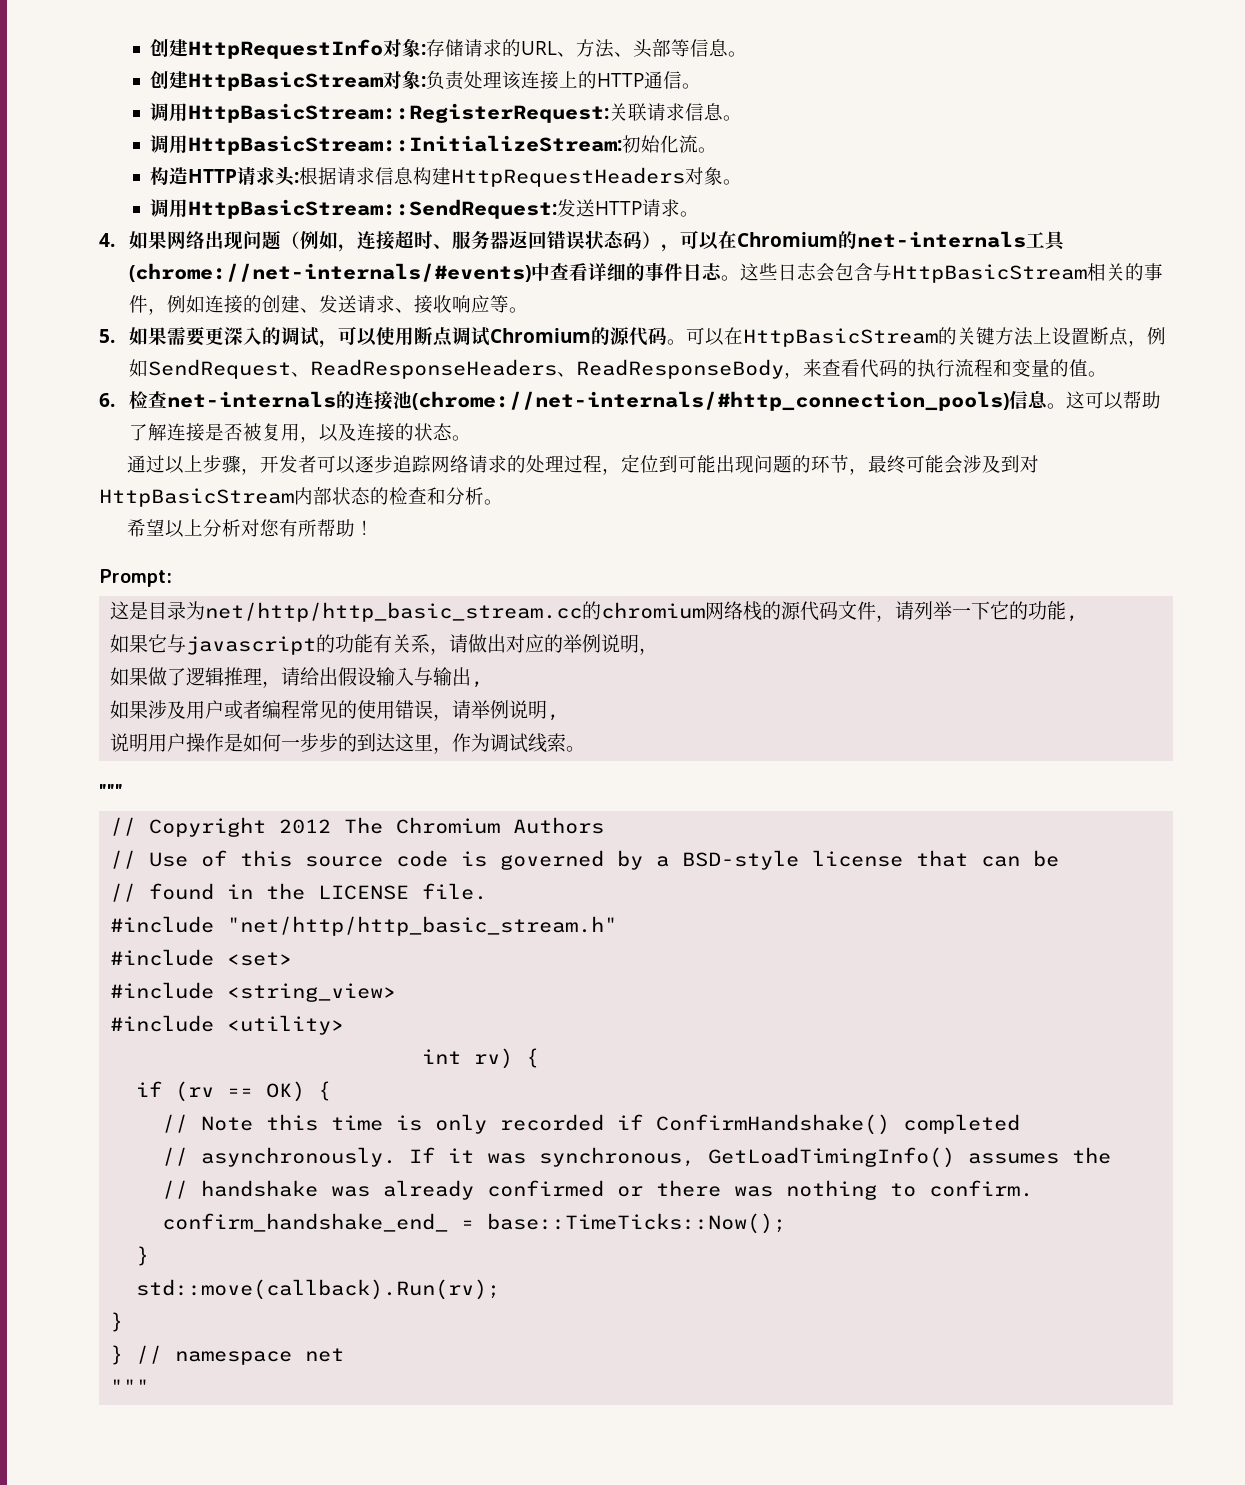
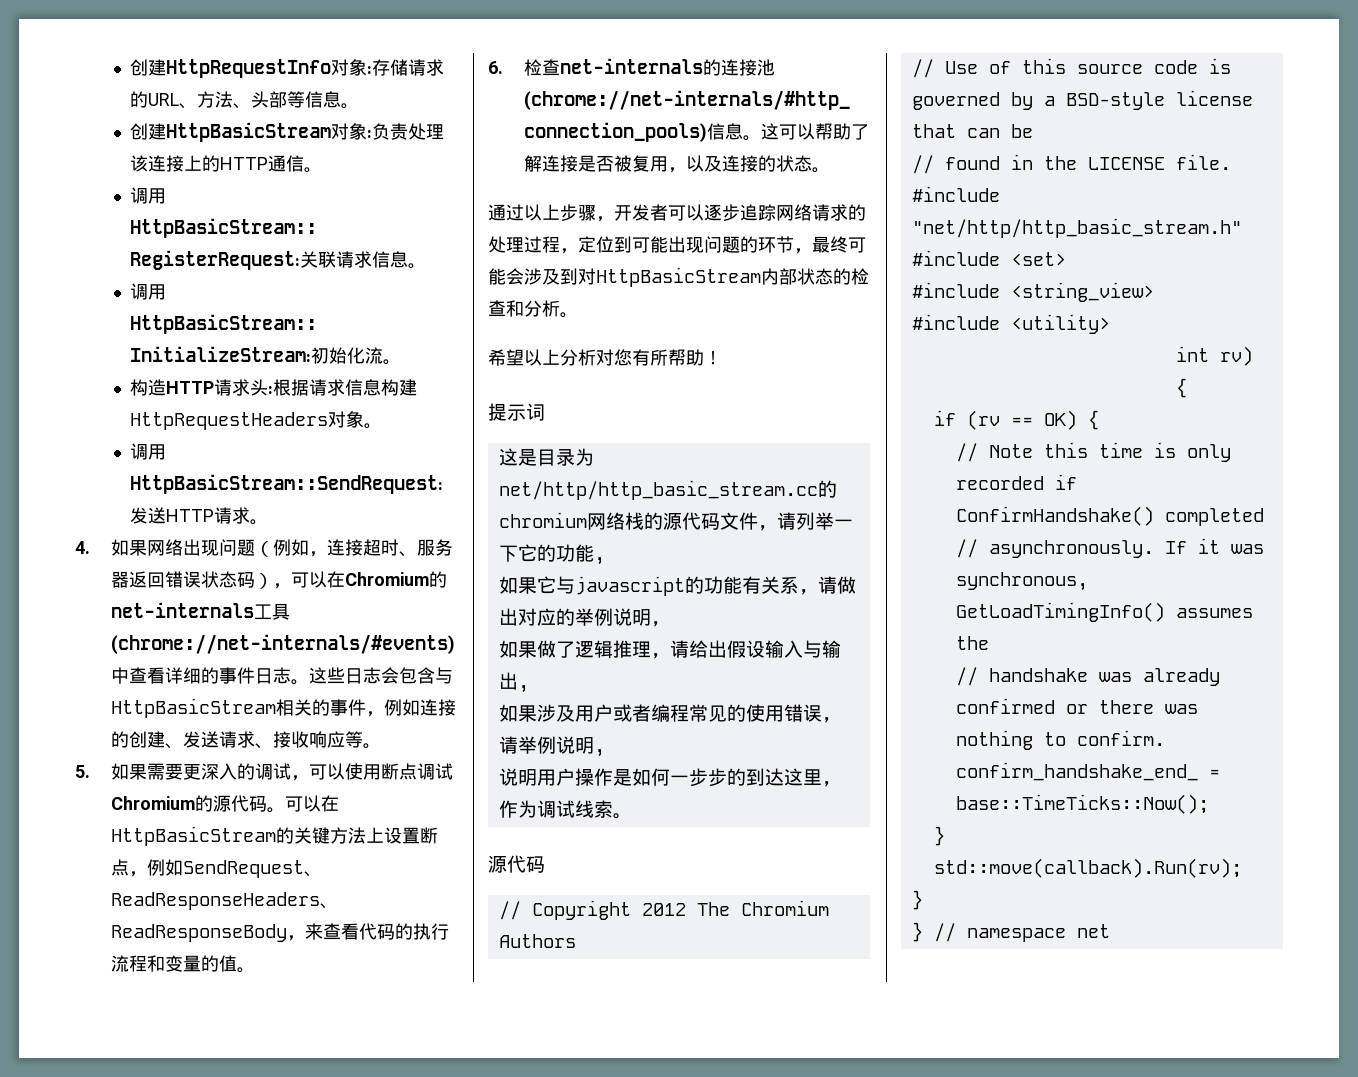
[99,569,172,587] Prompt: -> [488,403,545,421] 提示词
[99,784,123,798] """ -> [488,855,545,873] 源代码
[110,1379,150,1394] // """ -> (1110, 931) none

